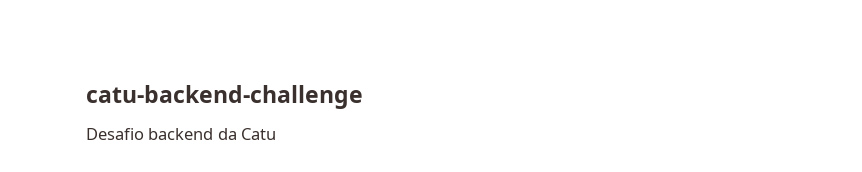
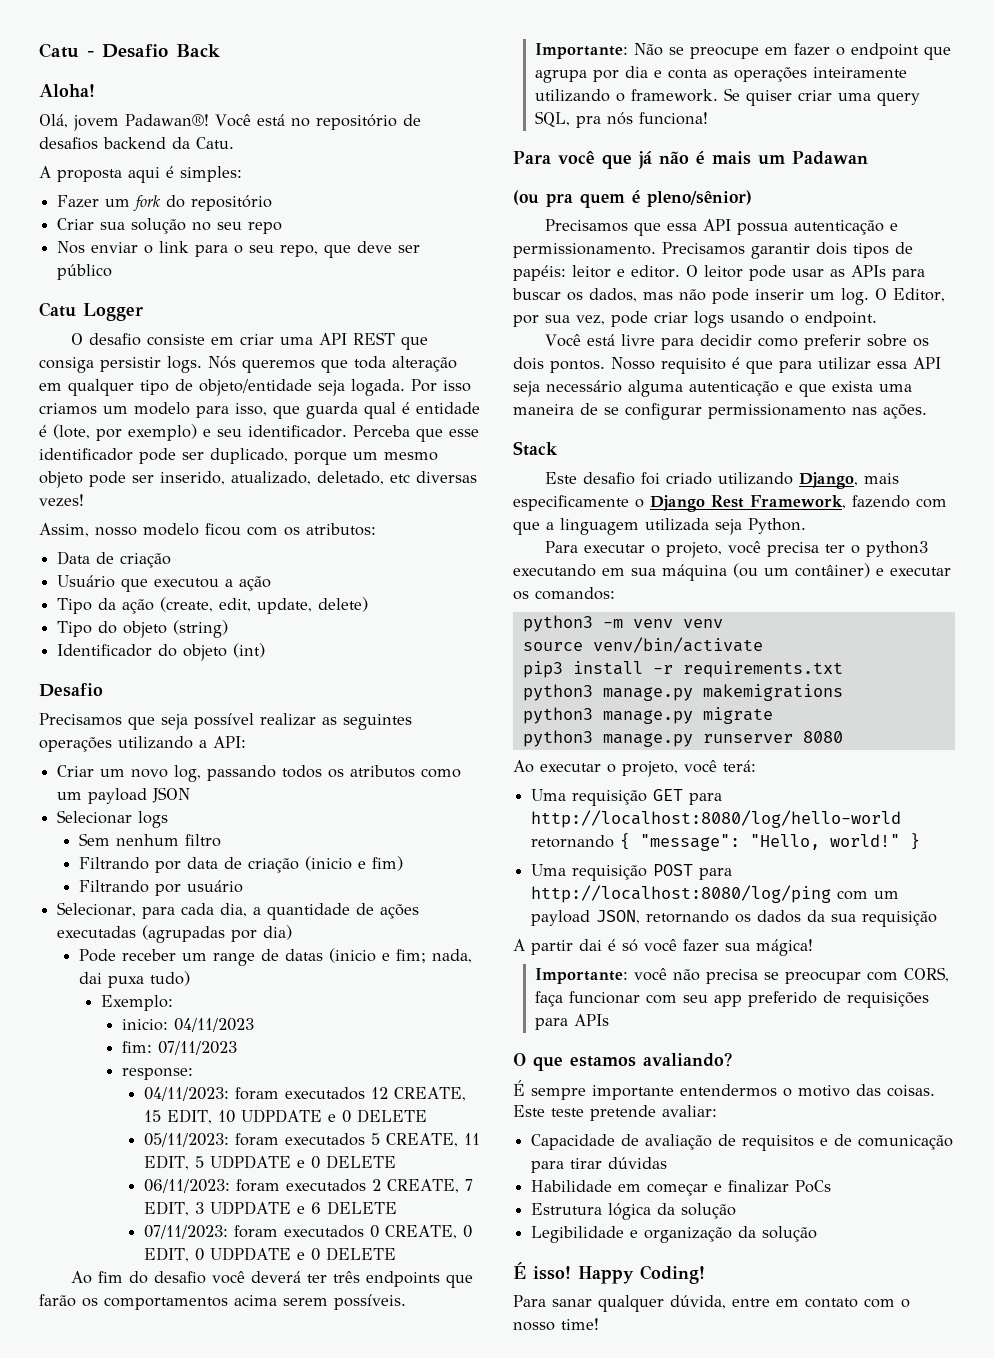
[86,85,363,109] [86,128,277,140] catu-backend-challenge // Desafio backend da Catu -> [39,43,220,58] [39,84,95,97] [39,114,421,131] [39,137,234,150] [39,166,242,183] [57,195,273,212] [57,218,283,234] [57,241,421,258] [57,264,113,280] [39,302,143,321] [70,332,428,350] [39,356,457,373] [39,379,471,396] [39,402,480,419] [39,424,479,442] [39,448,438,465] [39,471,477,488] [39,494,84,507] [39,523,376,537] [57,551,172,568] [57,575,272,592] [57,597,369,614] [57,620,229,638] [57,643,266,661] [39,683,103,697] [39,713,412,730] [39,736,246,752] [57,765,462,782] [57,787,191,804] [57,810,169,828] [78,833,221,847] [78,856,403,873] [78,880,243,896] [57,902,420,920] [57,925,293,943] [78,948,472,966] [78,971,190,988] [100,995,173,1011] [122,1018,255,1032] [122,1041,238,1055] [122,1068,194,1080] [144,1087,467,1101] [144,1109,428,1124] [144,1133,481,1147] [144,1155,397,1170] [144,1179,474,1193] [144,1201,398,1216] [144,1225,473,1239] [144,1247,397,1262] [70,1271,473,1288] [39,1294,406,1310] [534,43,951,60] [534,66,907,83] [534,88,920,106] [534,111,708,128] [513,151,868,169] [513,190,752,208] [544,219,898,236] [513,242,913,259] [513,265,925,281] [512,288,945,305] [513,311,877,328] [544,334,929,350] [513,357,941,374] [513,380,912,397] [513,403,927,420] [513,441,558,456] [544,472,899,489] [513,495,947,512] [513,518,806,535] [544,541,928,558] [513,563,951,581] [513,587,615,600] [522,615,723,632] [522,637,763,653] [522,661,843,678] [522,684,843,701] [522,707,773,724] [522,730,843,747] [513,760,756,777] [531,789,723,806] [531,810,902,828] [531,833,921,851] [531,864,733,881] [531,885,900,903] [531,910,938,927] [513,939,813,956] [534,967,949,984] [534,991,929,1008] [534,1014,609,1030] [513,1052,732,1071] [513,1080,935,1100] [513,1105,717,1121] [531,1134,954,1151] [531,1157,668,1173] [531,1180,832,1196] [531,1203,737,1220] [531,1226,818,1243] [513,1262,705,1284] [513,1295,910,1312] [513,1318,599,1331] Catu - Desafio Back // Aloha! // Olá, jovem Padawan®! Você está no repositório de desafios backend da Catu. // A proposta aqui é simples: // Fazer um fork do repositório // Criar sua solução no seu repo // Nos enviar o link para o seu repo, que deve ser público // Catu Logger // O desafio consiste em criar uma API REST que consiga persistir logs. Nós queremos que toda alteração em qualquer tipo de objeto/entidade seja logada. Por isso criamos um modelo para isso, que guarda qual é entidade é (lote, por exemplo) e seu identificador. Perceba que esse identificador pode ser duplicado, porque um mesmo objeto pode ser inserido, atualizado, deletado, etc diversas vezes! // Assim, nosso modelo ficou com os atributos: // Data de criação // Usuário que executou a ação // Tipo da ação (create, edit, update, delete) // Tipo do objeto (string) // Identificador do objeto (int) // Desafio // Precisamos que seja possível realizar as seguintes operações utilizando a API: // Criar um novo log, passando todos os atributos como um payload JSON // Selecionar logs // Sem nenhum filtro // Filtrando por data de criação (inicio e fim) // Filtrando por usuário // Selecionar, para cada dia, a quantidade de ações executadas (agrupadas por dia) // Pode receber um range de datas (inicio e fim; nada, dai puxa tudo) // Exemplo: // inicio: 04/11/2023 // fim: 07/11/2023 // response: // 04/11/2023: foram executados 12 CREATE, 15 EDIT, 10 UDPDATE e 0 DELETE // 05/11/2023: foram executados 5 CREATE, 11 EDIT, 5 UDPDATE e 0 DELETE // 06/11/2023: foram executados 2 CREATE, 7 EDIT, 3 UDPDATE e 6 DELETE // 07/11/2023: foram executados 0 CREATE, 0 EDIT, 0 UDPDATE e 0 DELETE // Ao fim do desafio você deverá ter três endpoints que farão os comportamentos acima serem possíveis. // Importante: Não se preocupe em fazer o endpoint que agrupa por dia e conta as operações inteiramente utilizando o framework. Se quiser criar uma query SQL, pra nós funciona! // Para você que já não é mais um Padawan // (ou pra quem é pleno/sênior) // Precisamos que essa API possua autenticação e permissionamento. Precisamos garantir dois tipos de papéis: leitor e editor. O leitor pode usar as APIs para buscar os dados, mas não pode inserir um log. O Editor, por sua vez, pode criar logs usando o endpoint. // Você está livre para decidir como preferir sobre os dois pontos. Nosso requisito é que para utilizar essa API seja necessário alguma autenticação e que exista uma maneira de se configurar permissionamento nas ações. // Stack // Este desafio foi criado utilizando Django, mais especificamente o Django Rest Framework, fazendo com que a linguagem utilizada seja Python. // Para executar o projeto, você precisa ter o python3 executando em sua máquina (ou um contâiner) e executar os comandos: // python3 -m venv venv // source venv/bin/activate // pip3 install -r requirements.txt // python3 manage.py makemigrations // python3 manage.py migrate // python3 manage.py runserver 8080 // Ao executar o projeto, você terá: // Uma requisição GET para http://localhost:8080/log/hello-world retornando { "message": "Hello, world!" } // Uma requisição POST para http://localhost:8080/log/ping com um payload JSON, retornando os dados da sua requisição // A partir dai é só você fazer sua mágica! // Importante: você não precisa se preocupar com CORS, faça funcionar com seu app preferido de requisições para APIs // O que estamos avaliando? // É sempre importante entendermos o motivo das coisas. Este teste pretende avaliar: // Capacidade de avaliação de requisitos e de comunicação para tirar dúvidas // Habilidade em começar e finalizar PoCs // Estrutura lógica da solução // Legibilidade e organização da solução // É isso! Happy Coding! // Para sanar qualquer dúvida, entre em contato com o nosso time!

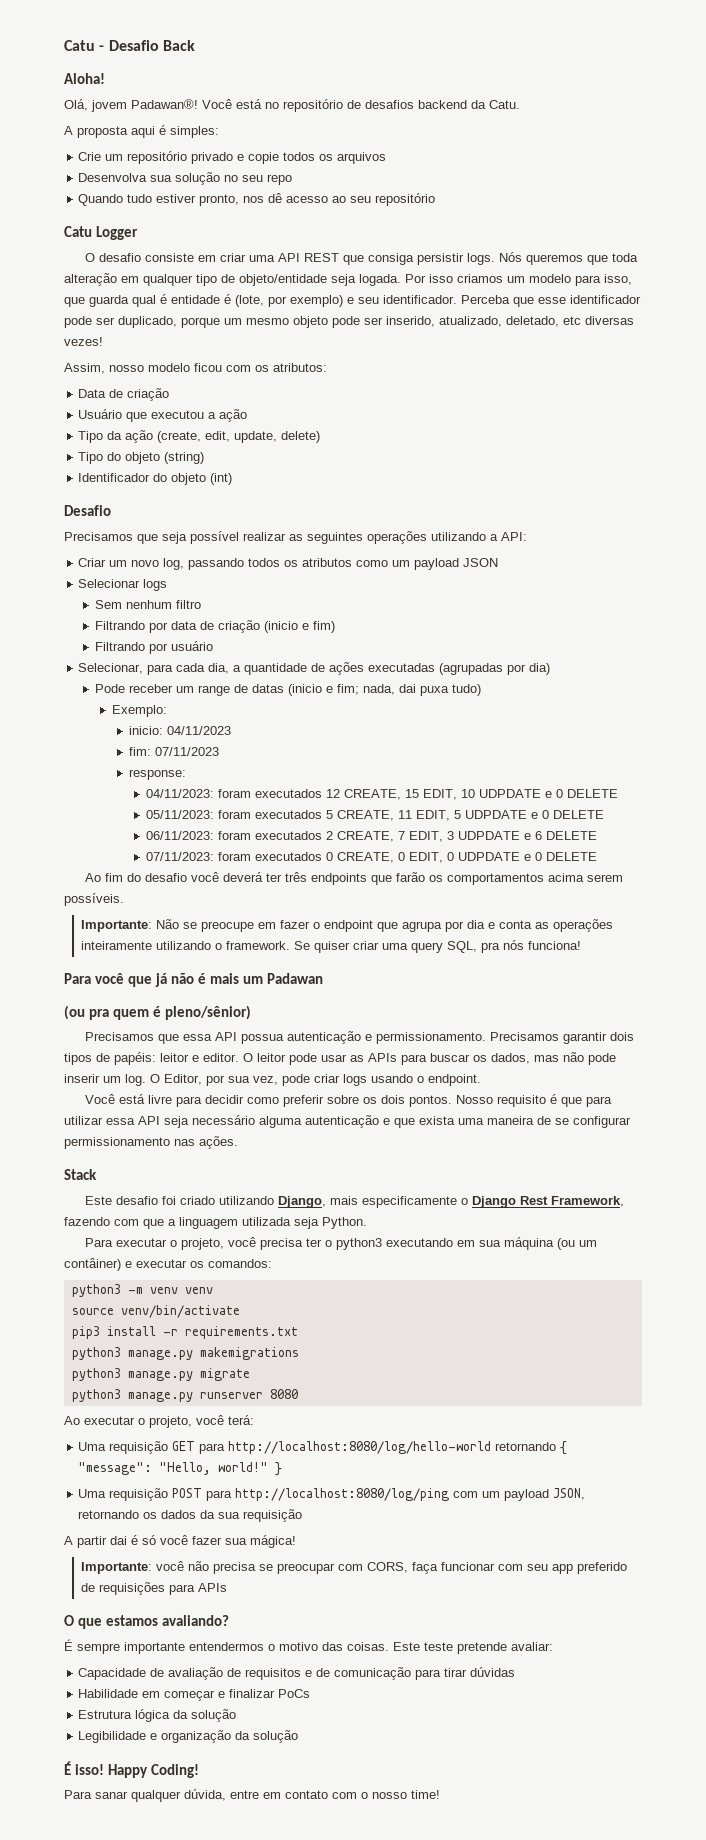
[57,195,273,212] [57,218,95,230] Fazer um fork do repositório // Criar -> [78,151,387,164] [78,173,148,182] Crie um repositório privado e copie todos os arquivos // Desenvolva
[57,241,421,258] [57,264,113,280] Nos enviar o link para o seu repo, que deve ser público -> [78,193,436,206] Quando tudo estiver pronto, nos dê acesso ao seu repositório

